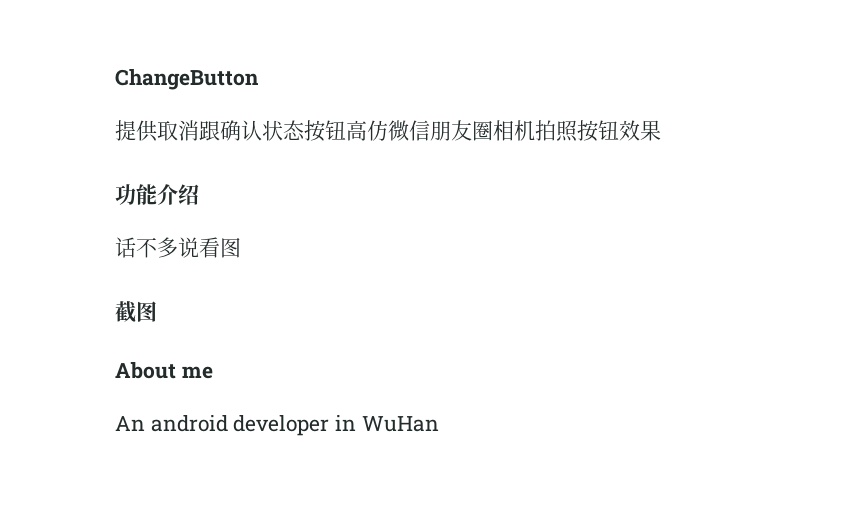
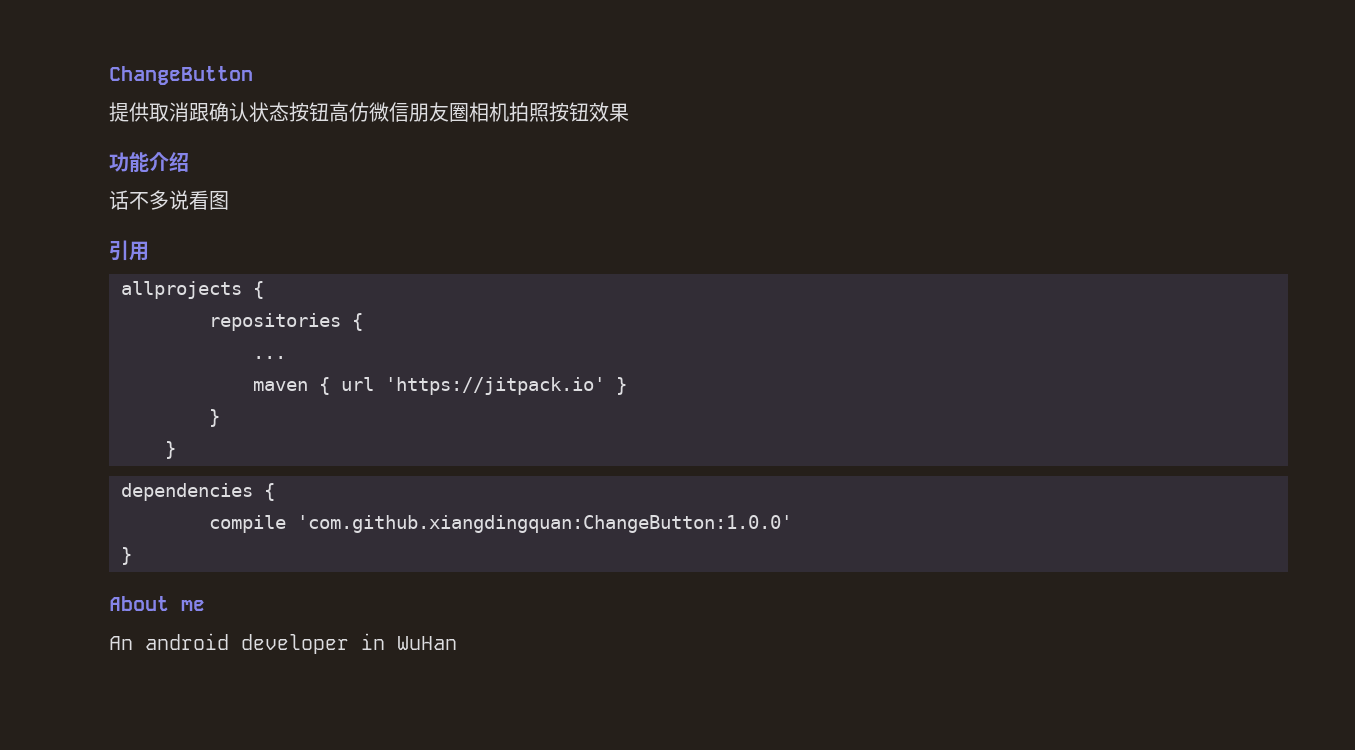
[115,301,157,323] 截图 -> [109,240,149,261] [121,281,264,299] [209,313,363,331] [253,356,286,359] [253,377,627,395] [209,409,220,427] [165,441,176,459] [121,483,275,501] [209,515,792,533] [121,547,132,565] 引用 // allprojects { // repositories { // ... // maven { url 'https://jitpack.io' } // } // } // dependencies { // compile 'com.github.xiangdingquan:ChangeButton:1.0.0' // }

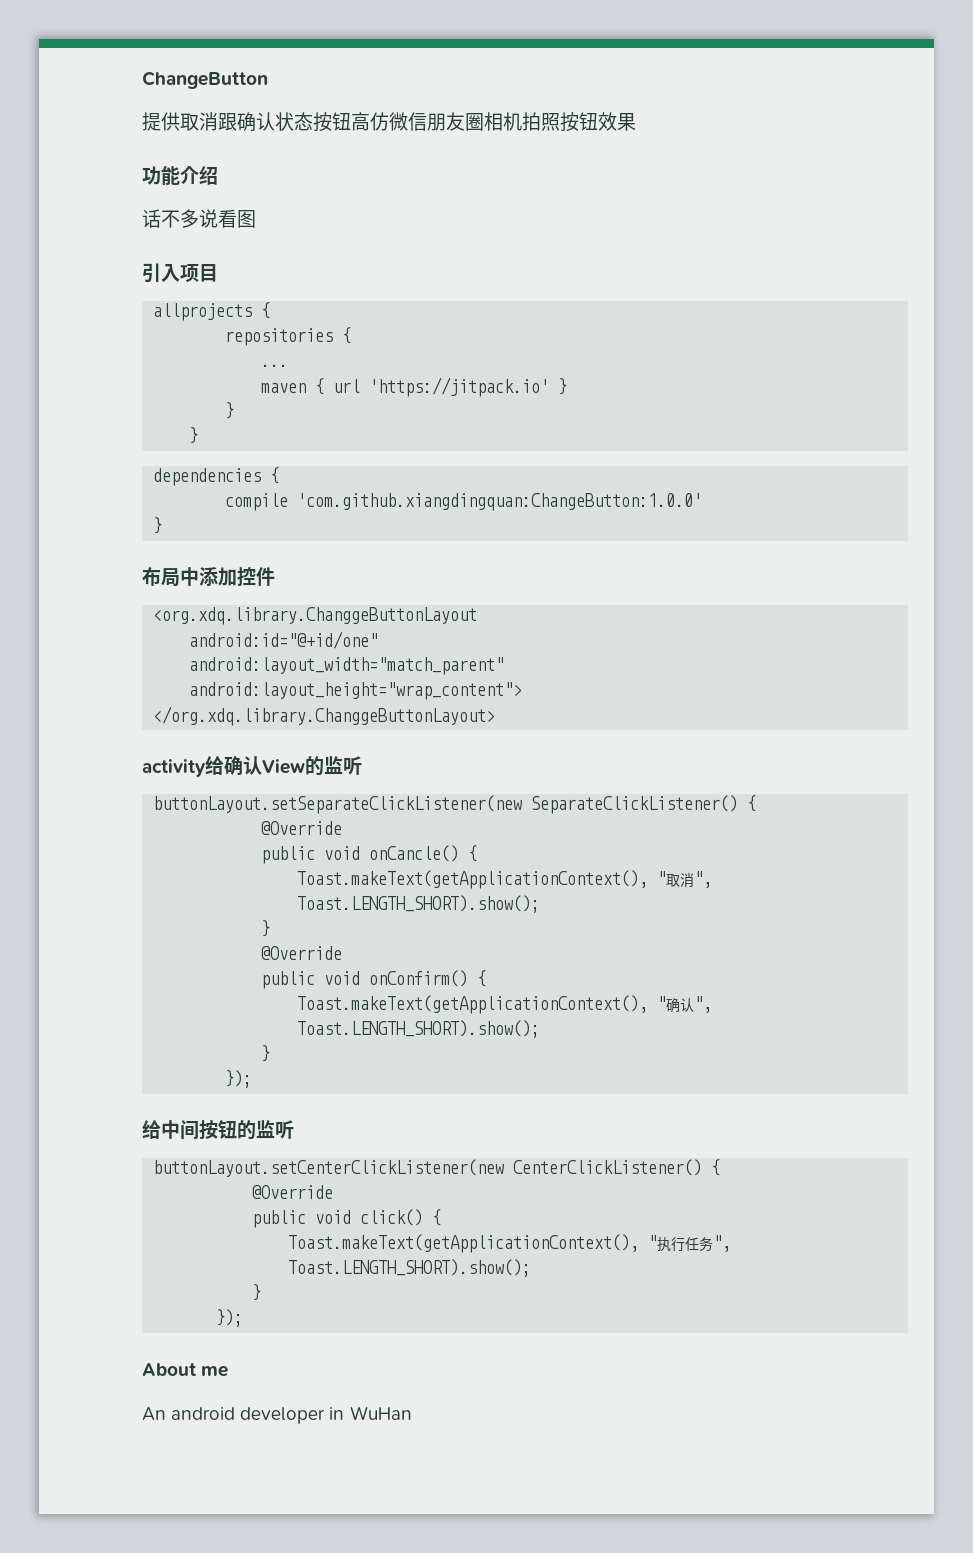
[129,241,149,261] 用 -> [161,263,218,282] 入项目
(132, 556) none -> [142,567,275,587] [153,607,478,625] [189,631,379,649] [189,657,505,675] [189,682,523,700] [153,706,496,726] [142,756,362,777] [153,795,757,814] [261,821,343,835] [261,845,478,864] [297,870,713,889] [297,895,541,913] [261,920,271,937] [261,946,343,960] [261,970,487,989] [297,995,713,1014] [297,1020,541,1038] [261,1045,271,1062] [225,1070,253,1088] [142,1120,294,1140] [153,1159,721,1177] [252,1185,334,1199] [252,1209,442,1228] [288,1234,732,1253] [288,1259,532,1277] [252,1284,262,1301] [216,1309,244,1327] // 布局中添加控件 // <org.xdq.library.ChanggeButtonLayout // android:id="@+id/one" // android:layout_width="match_parent" // android:layout_height="wrap_content"> // </org.xdq.library.ChanggeButtonLayout> // activity给确认View的监听 // buttonLayout.setSeparateClickListener(new SeparateClickListener() { // @Override // public void onCancle() { // Toast.makeText(getApplicationContext(), "取消", Toast.LENGTH_SHORT).show(); // } // @Override // public void onConfirm() { // Toast.makeText(getApplicationContext(), "确认", Toast.LENGTH_SHORT).show(); // } // }); // 给中间按钮的监听 // buttonLayout.setCenterClickListener(new CenterClickListener() { // @Override // public void click() { // Toast.makeText(getApplicationContext(), "执行任务", Toast.LENGTH_SHORT).show(); // } // });

